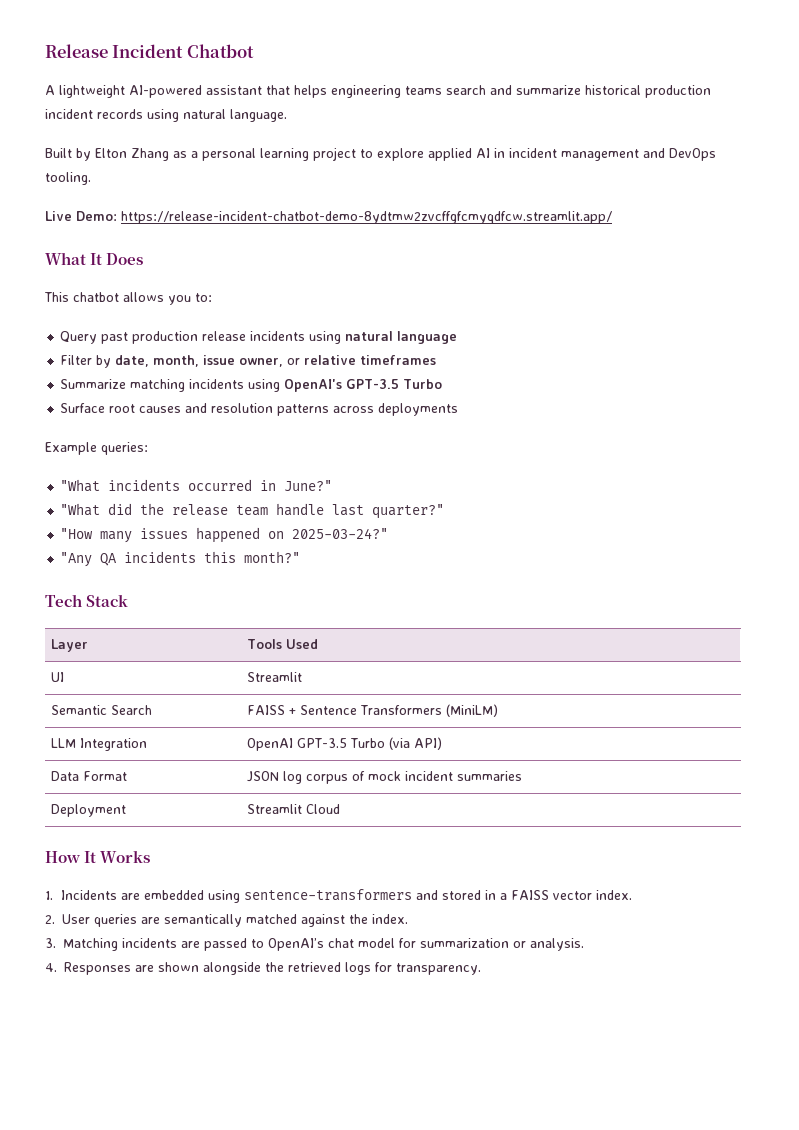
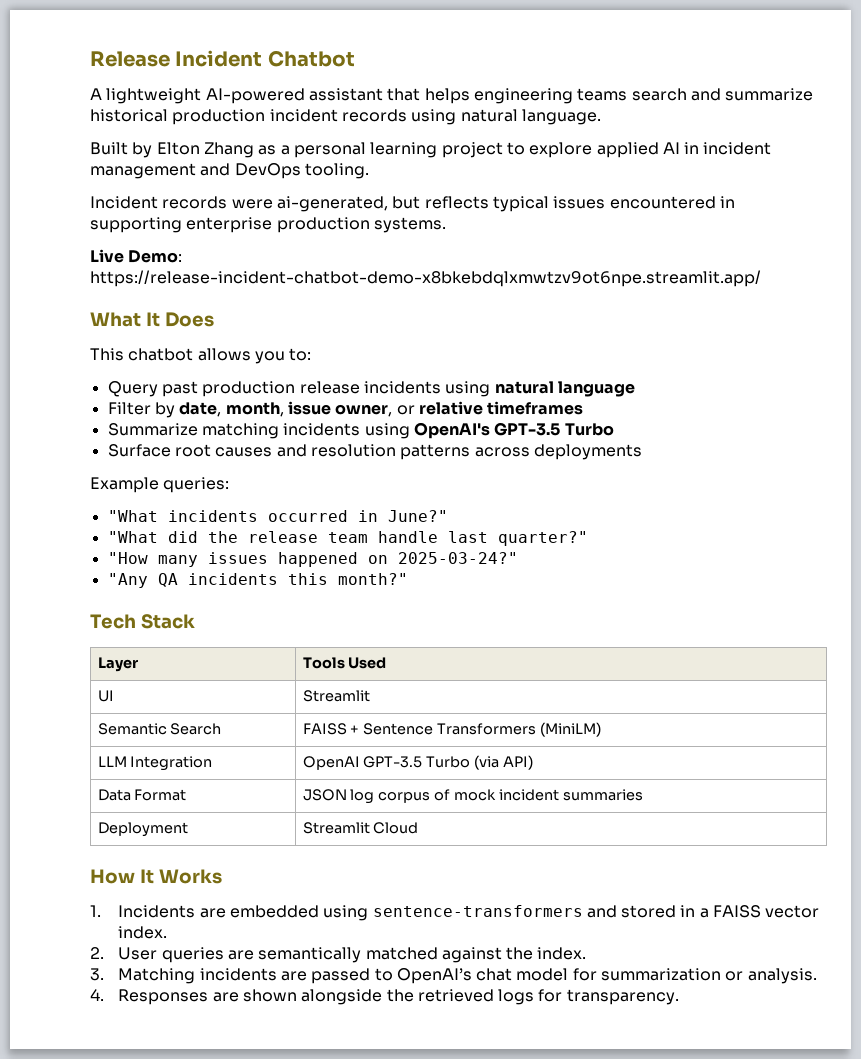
(91, 178) none -> [90,196,735,212] [90,217,446,233] // Incident records were ai-generated, but reflects typical issues encountered in supporting enterprise production systems.
[121,211,612,224] https://release-incident-chatbot-demo-8ydtmw2zvcffgfcmyqdfcw.streamlit.app/ -> [90,270,761,287] https://release-incident-chatbot-demo-x8bkebdqlxmwtzv9ot6npe.streamlit.app/

